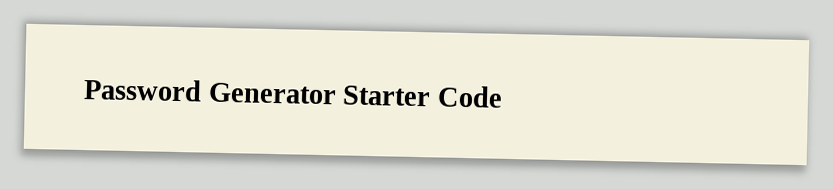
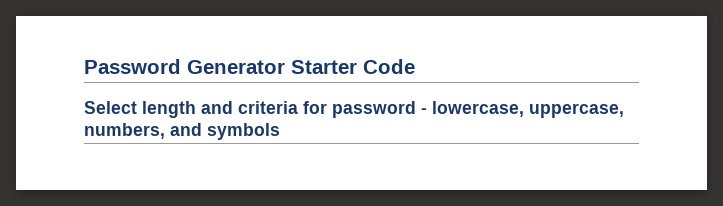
(504, 96) none -> [84,101,624,118] [84,123,280,140] // Select length and criteria for password - lowercase, uppercase, numbers, and symbols

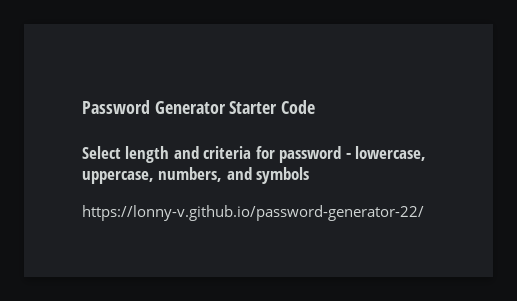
(280, 131) none -> [82,205,424,221] // https://lonny-v.github.io/password-generator-22/

